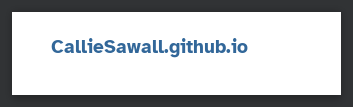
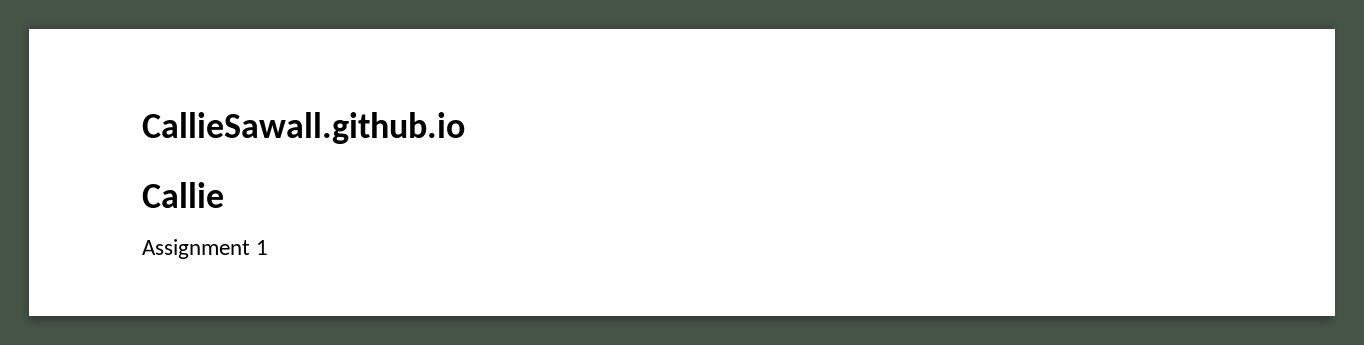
(248, 48) none -> [142,182,224,208] [142,239,269,259] // Callie // Assignment 1

